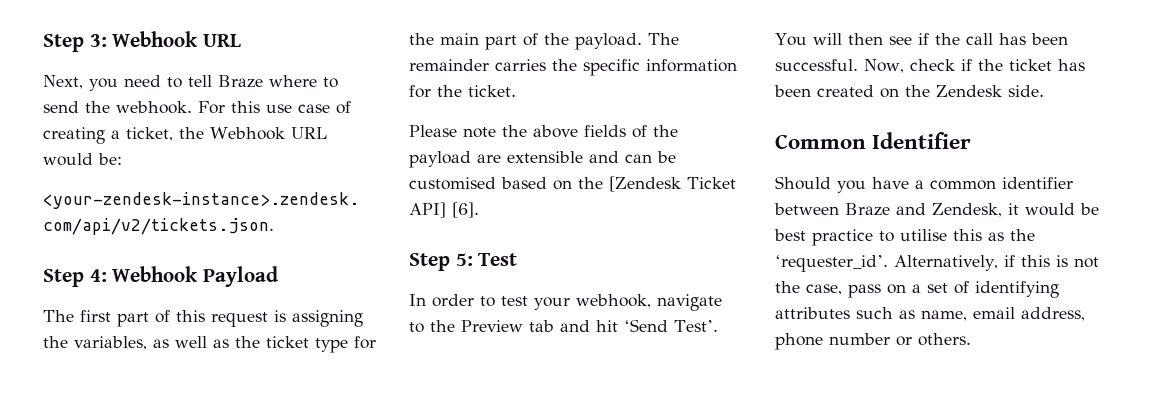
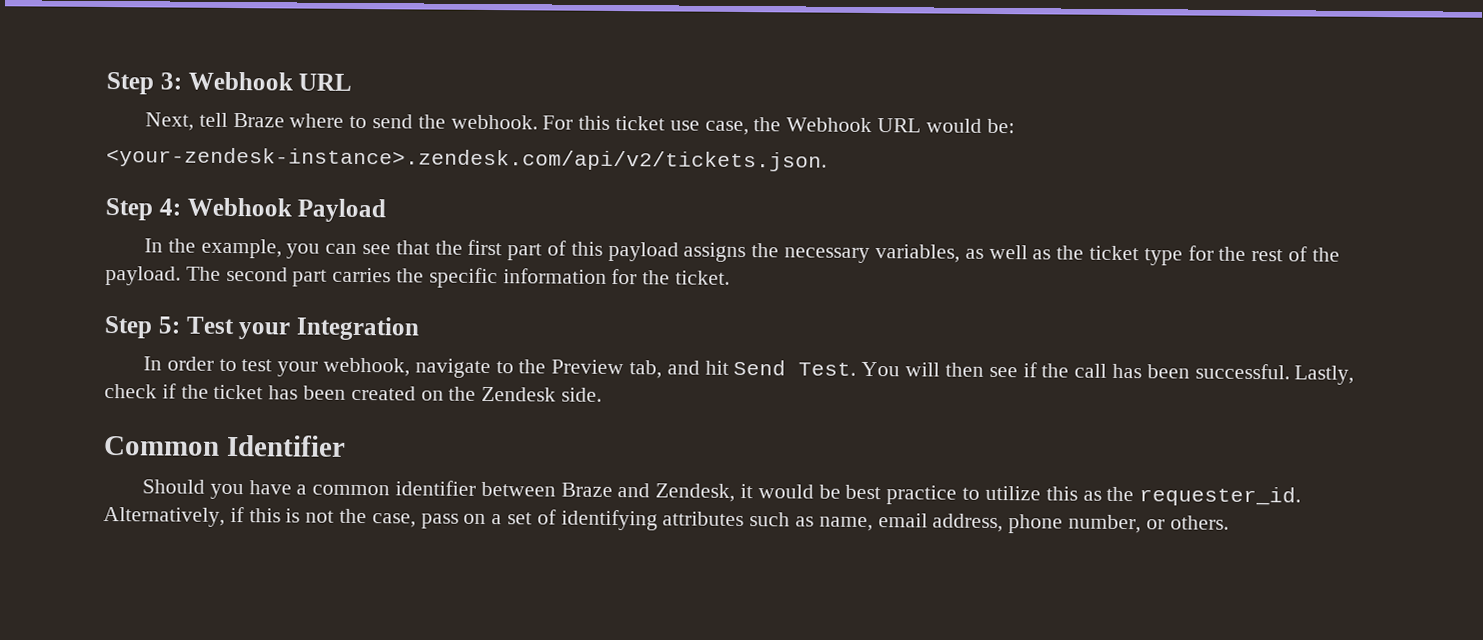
[89,75,182,91] you need to -> (195, 121) none
[266,101,351,114] [43,127,173,144] use case of creating a ticket, -> [615,116,749,136] ticket use case,
[43,310,363,327] [43,336,68,348] The first part of this request is assigning the -> [144,238,871,264] In the example, you can see that the first part of this payload assigns the necessary
[440,33,517,50] main part -> [1251,249,1284,262] rest
[409,59,489,71] remainder -> [225,266,328,287] second part
[409,125,678,138] [409,151,676,168] [409,176,736,192] [409,202,479,218] // Please note the above fields of the payload are extensible and can be customised based on the [Zendesk Ticket API] [6]. -> (731, 277) none
(518, 259) none -> [238,316,420,341] your Integration
[529,320,554,332] tab -> [629,360,663,379] tab,
[624,319,718,332] ‘Send Test’. -> [733,359,857,376] Send Test.
[864,59,904,73] Now, -> [1294,365,1355,385] Lastly,
[900,229,947,241] utilise -> [984,485,1041,501] utilize
[775,255,888,272] ‘requester_id’. -> [1139,486,1302,507] requester_id.
[829,333,890,345] number -> [1068,514,1142,534] number,

